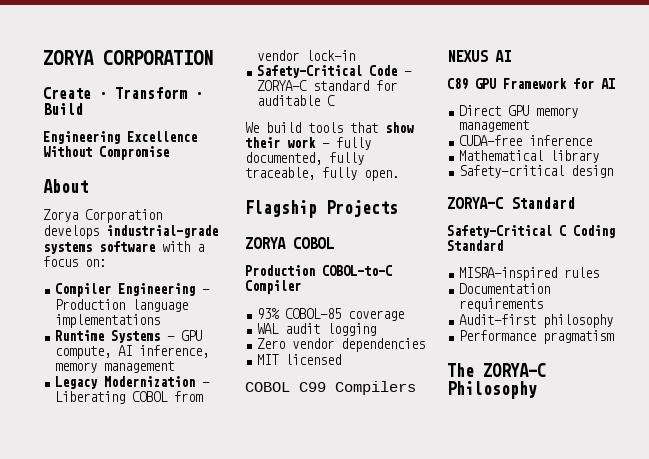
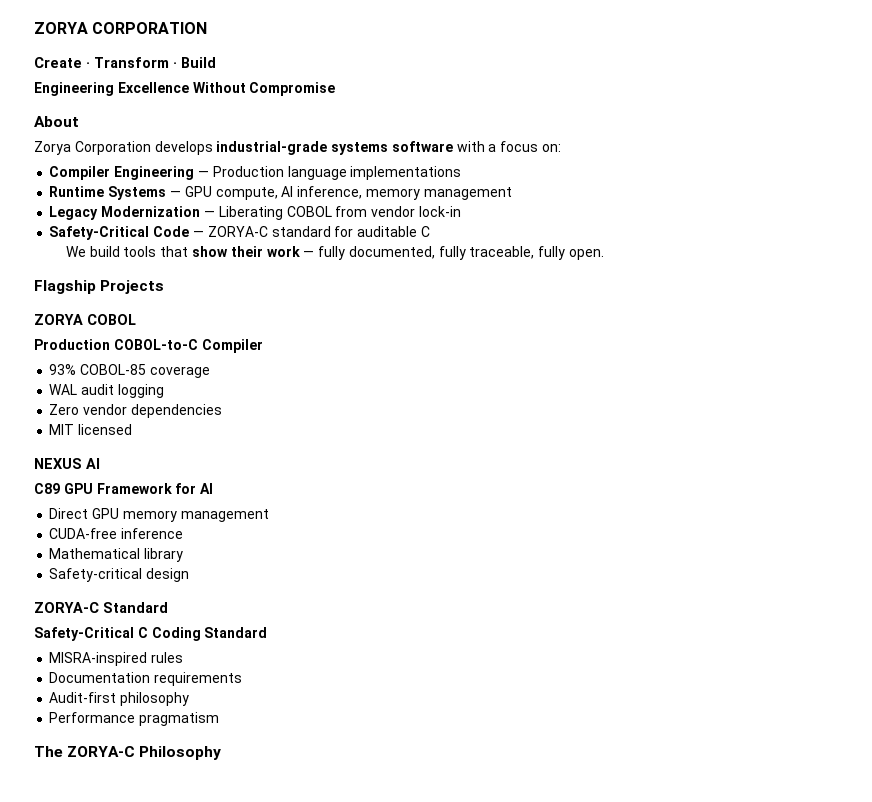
[245,381,416,395] // COBOL C99 Compilers -> (133, 429) none

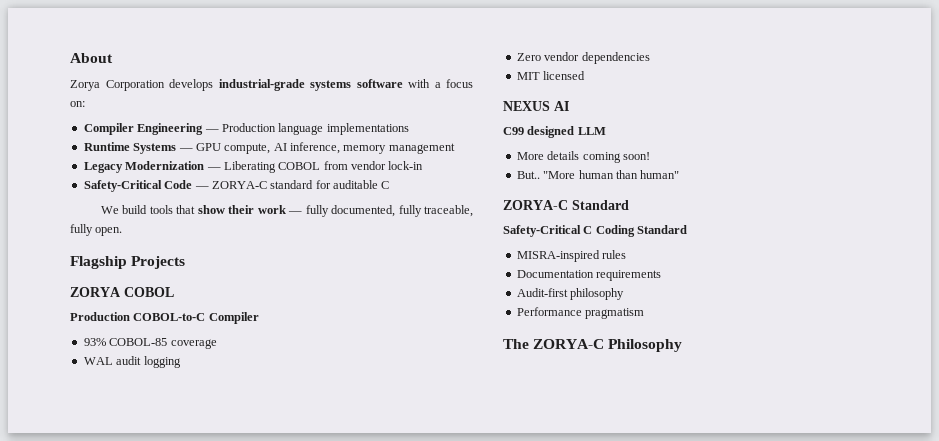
[34,22,208,34] [34,57,216,68] [34,82,336,96] ZORYA CORPORATION // Create · Transform · Build // Engineering Excellence Without Compromise // -> (70, 58) none
[34,483,214,494] [49,508,269,522] [49,528,184,539] [49,548,184,562] [49,568,190,582] C89 GPU Framework for AI // Direct GPU memory management // CUDA-free inference // Mathematical library // Safety-critical design -> [503,126,606,138] [516,151,650,163] [516,170,680,179] C99 designed LLM // More details coming soon! // But.. "More human than human"

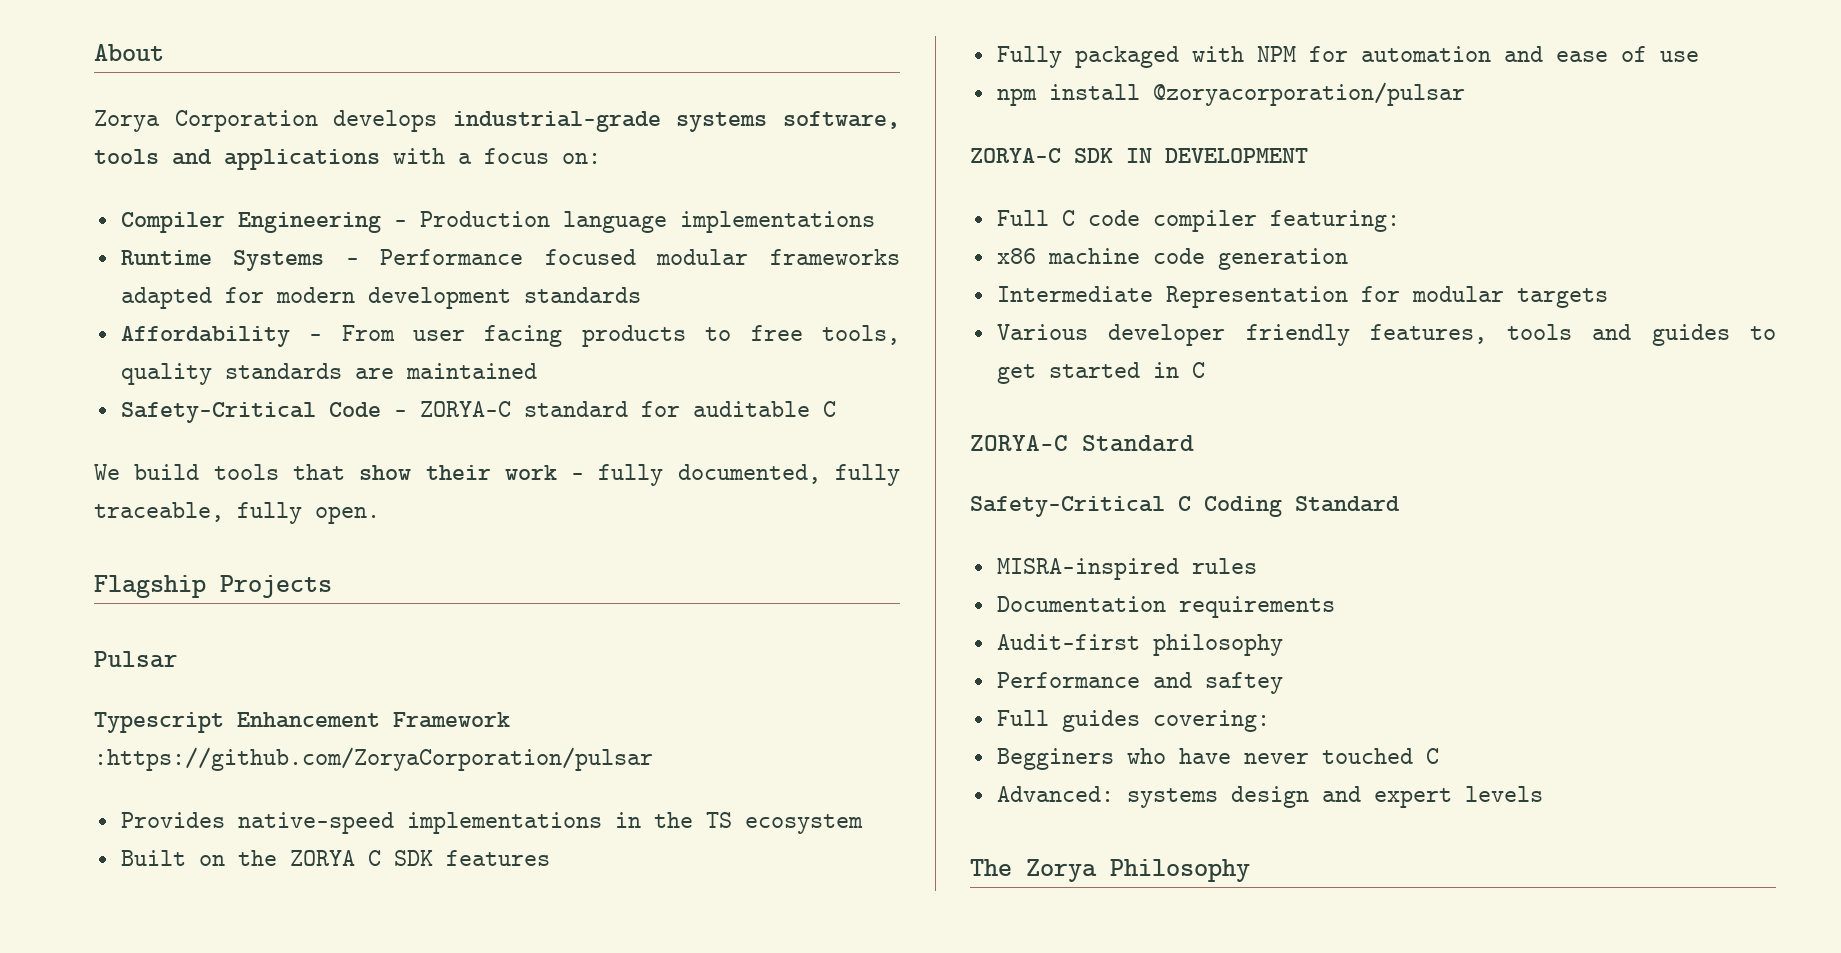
[356,79,403,88] software -> [783,111,900,129] [94,149,380,170] software, tools and applications
[195,142,455,154] [83,161,424,173] GPU compute, AI inference, memory management // Legacy Modernization — Liberating COBOL from vendor lock-in -> [380,249,900,265] [120,287,641,309] [120,325,901,347] [120,363,537,385] Performance focused modular frameworks adapted for modern development standards // Affordability — From user facing products to free tools, quality standards are maintained
[70,287,174,297] [70,312,259,324] [83,338,217,349] [83,356,181,368] [516,52,650,64] [516,71,586,80] [503,101,569,111] [503,126,606,138] [516,151,650,163] [516,170,680,179] ZORYA COBOL // Production COBOL-to-C Compiler // 93% COBOL-85 coverage // WAL audit logging // Zero vendor dependencies // MIT licensed // NEXUS AI // C99 designed LLM // More details coming soon! // But.. "More human than human" -> [94,651,178,668] [94,712,510,733] [94,747,653,771] [120,812,863,834] [120,850,550,866] [996,46,1699,68] [996,82,1465,106] [970,148,1308,163] [996,210,1400,232] [996,248,1348,270] [996,286,1608,308] [996,324,1776,346] [996,362,1205,384] Pulsar // Typescript Enhancement Framework :https://github.com/ZoryaCorporation/pulsar // Provides native-speed implementations in the TS ecosystem // Built on the ZORYA C SDK features // Fully packaged with NPM for automation and ease of use // npm install @zoryacorporation/pulsar // ZORYA-C SDK IN DEVELOPMENT // Full C code compiler featuring: // x86 machine code generation // Intermediate Representation for modular targets // Various developer friendly features, tools and guides to get started in C
[585,308,645,319] pragmatism -> [1152,672,1283,694] [996,710,1270,732] [996,748,1439,770] [996,786,1543,808] and saftey // Full guides covering: // Begginers who have never touched C // Advanced: systems design and expert levels
[533,339,605,349] ZORYA-C -> [1026,859,1097,882] Zorya

